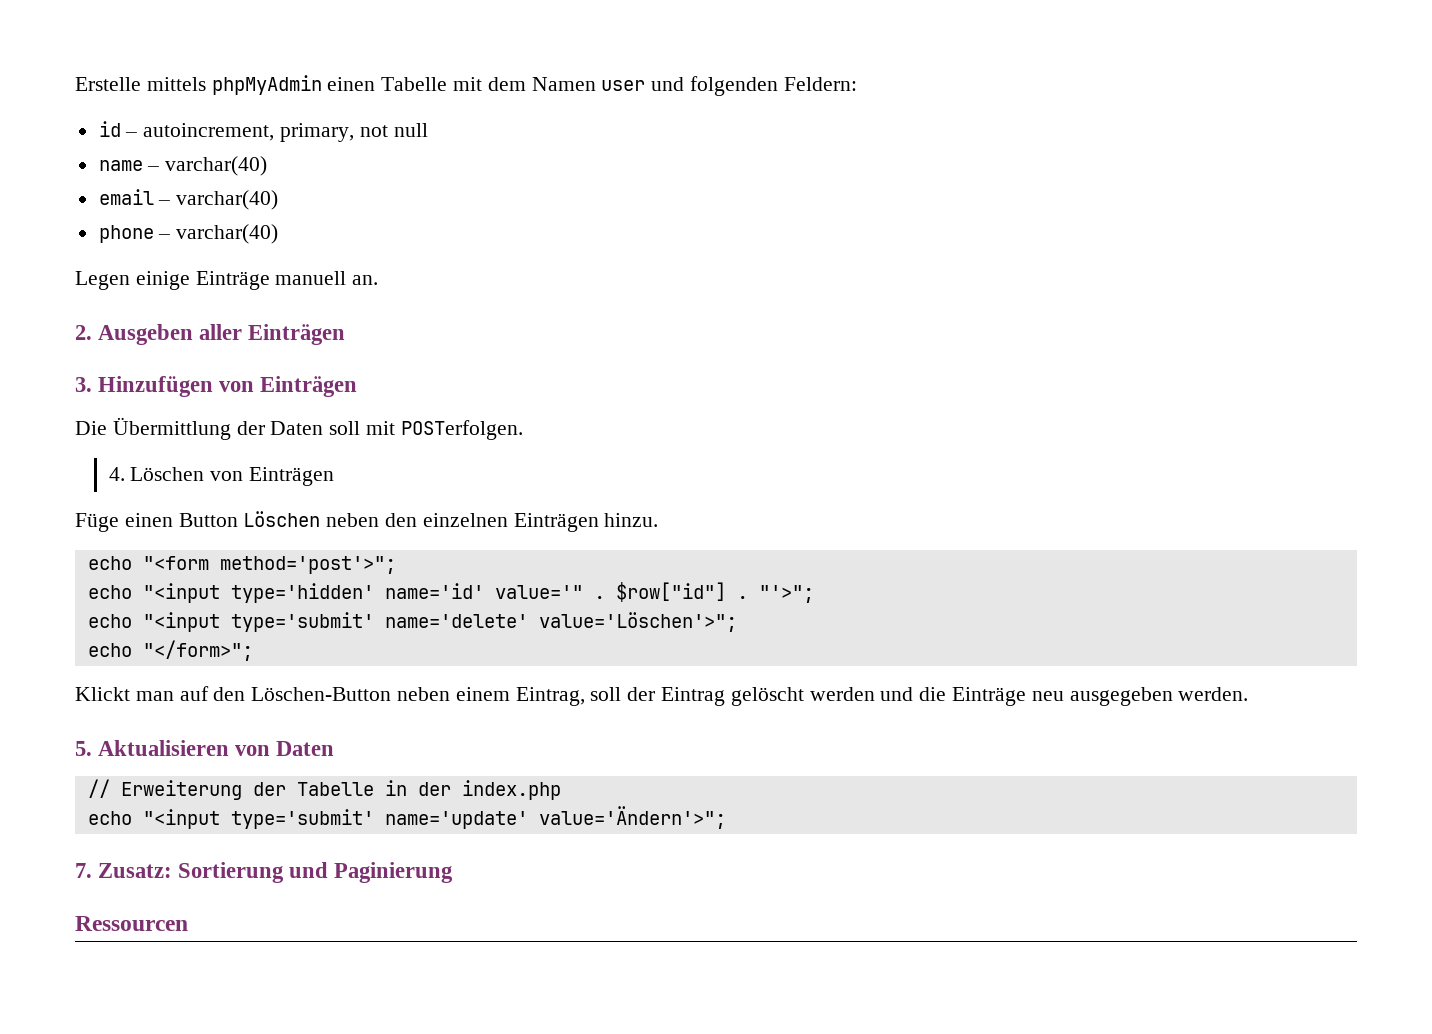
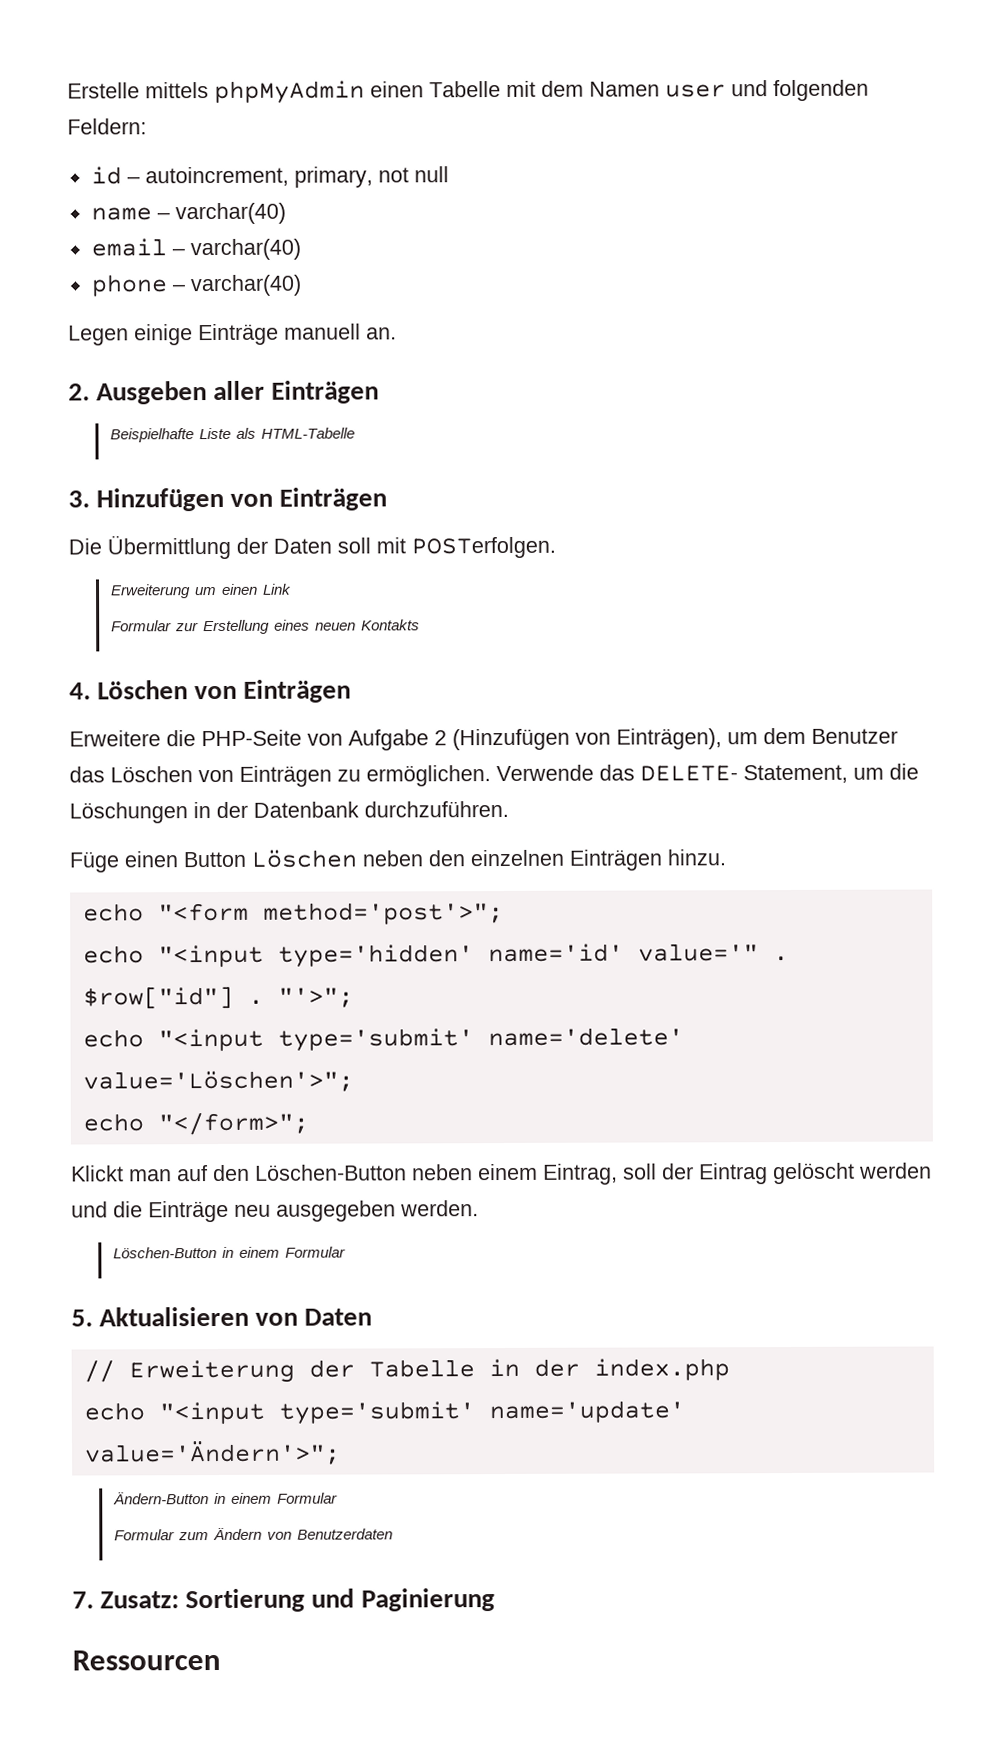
(346, 334) none -> [110,427,356,443] // Beispielhafte Liste als HTML-Tabelle
[108,467,335,486] 4. Löschen von Einträgen -> [111,583,293,599] [111,619,421,635] [69,679,352,703] [69,727,898,751] [69,763,919,787] [69,800,509,824] Erweiterung um einen Link // Formular zur Erstellung eines neuen Kontakts // 4. Löschen von Einträgen // Erweitere die PHP-Seite von Aufgabe 2 (Hinzufügen von Einträgen), um dem Benutzer das Löschen von Einträgen zu ermöglichen. Verwende das DELETE- Statement, um die Löschungen in der Datenbank durchzuführen.
(1249, 694) none -> [113,1246,347,1259] // Löschen-Button in einem Formular
(726, 817) none -> [113,1492,339,1505] [114,1527,394,1541] // Ändern-Button in einem Formular // Formular zum Ändern von Benutzerdaten

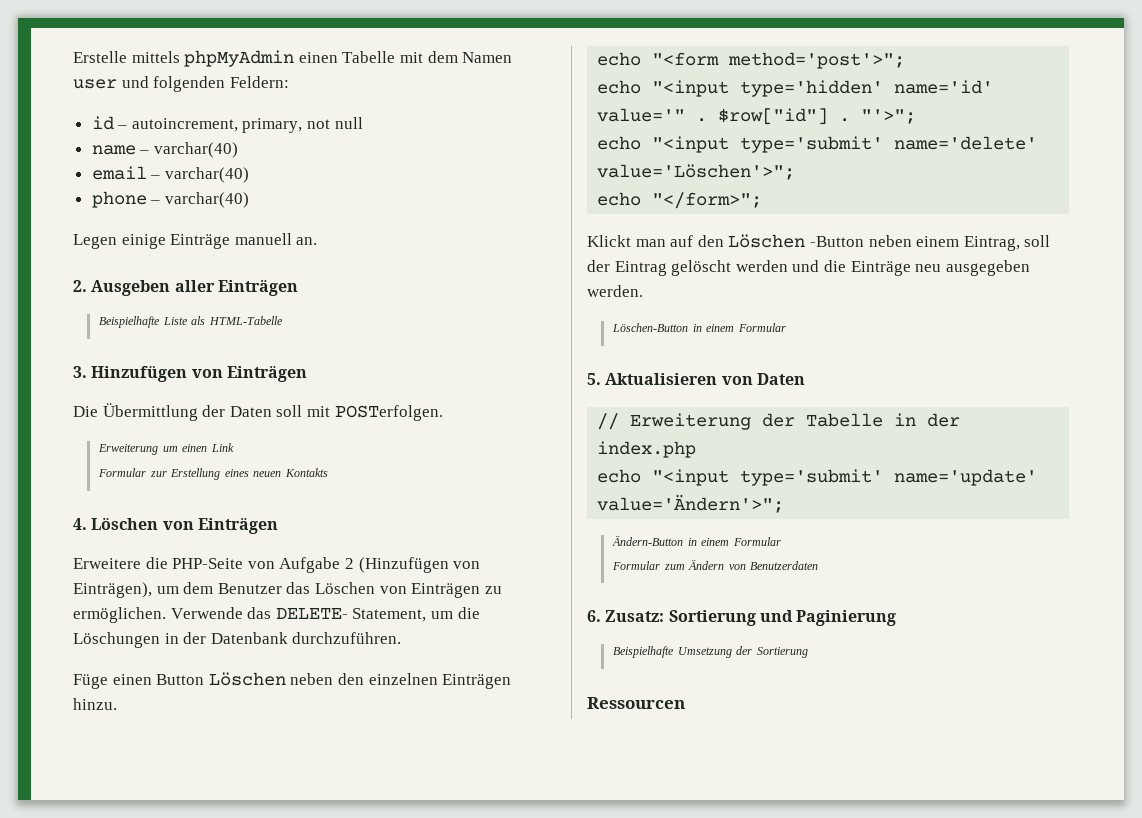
[255,1164,407,1181] Löschen-Button -> [728,234,864,248] Löschen -Button
[72,1591,94,1609] 7. -> [587,610,601,622] 6.
(495, 1600) none -> [613,646,808,658] // Beispielhafte Umsetzung der Sortierung

